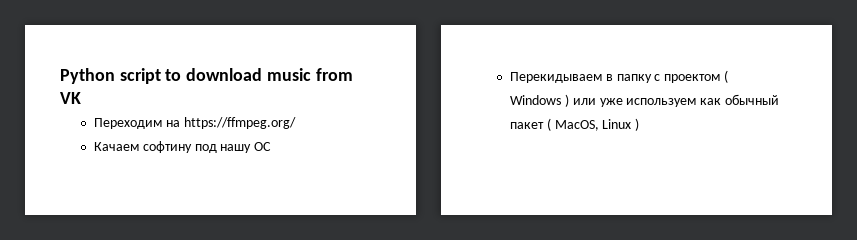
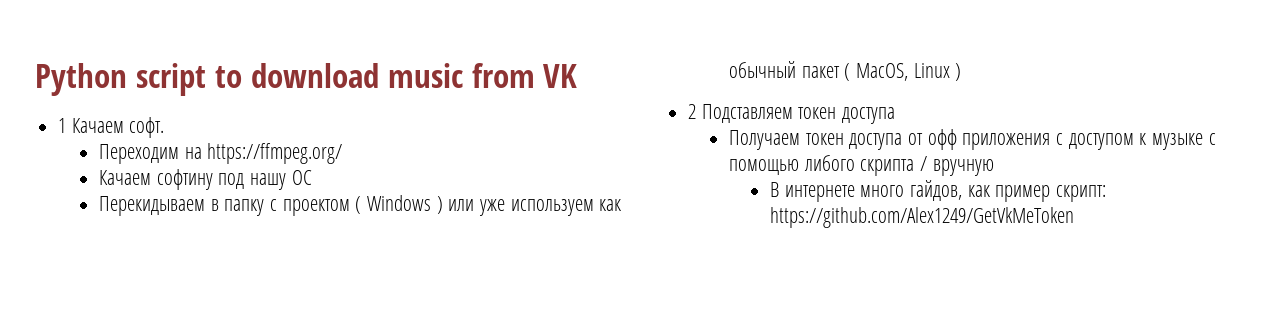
(81, 98) none -> [58,117,165,138] // 1 Качаем софт.
(640, 124) none -> [688,104,896,124] [729,129,1216,150] [729,155,994,176] [769,180,1106,202] [769,207,1074,228] // 2 Подставляем токен доступа // Получаем токен доступа от офф приложения с доступом к музыке с помощью либого скрипта / вручную // В интернете много гайдов, как пример скрипт: https://github.com/Alex1249/GetVkMeToken

